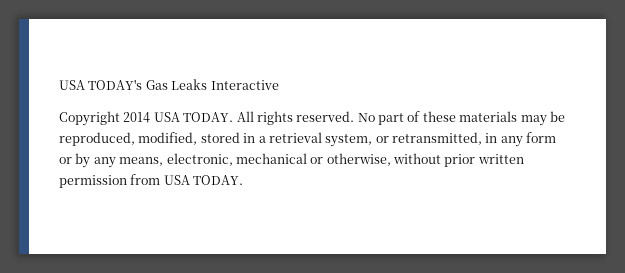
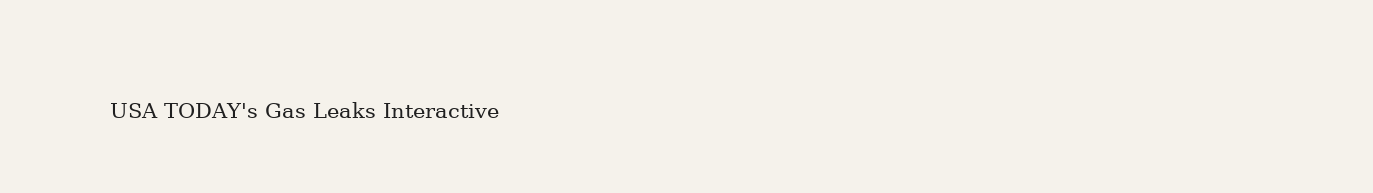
[59,111,565,126] [59,132,557,147] [59,153,524,168] [59,174,244,188] // Copyright 2014 USA TODAY. All rights reserved. No part of these materials may be reproduced, modified, stored in a retrieval system, or retransmitted, in any form or by any means, electronic, mechanical or otherwise, without prior written permission from USA TODAY. -> (499, 110) none

